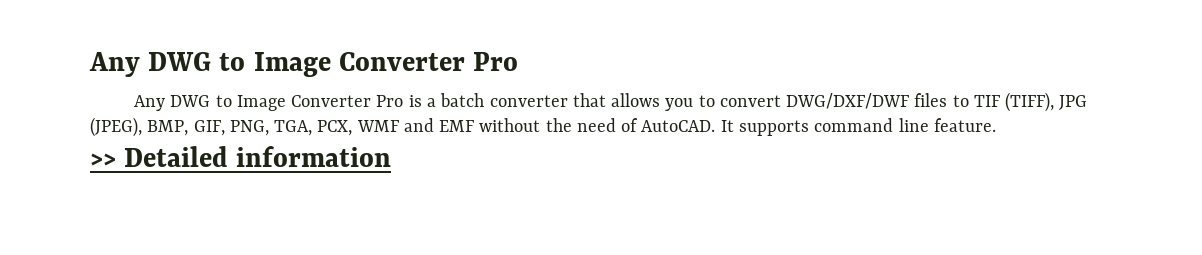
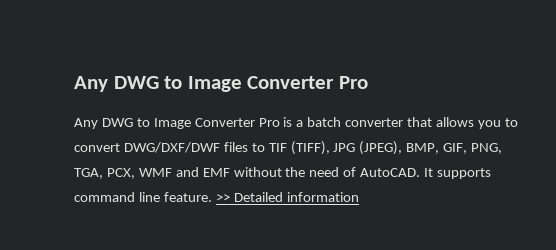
(996, 125) // -> (212, 197) none

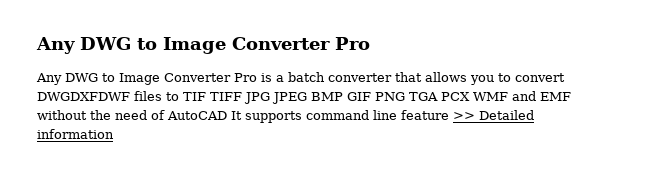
[123,142,220,153] DWG/DXF/DWF -> [37,92,130,101] DWGDXFDWF
[290,141,503,155] [74,168,135,179] (TIFF), JPG (JPEG), BMP, GIF, PNG, TGA, PCX, -> [210,92,470,104] TIFF JPG JPEG BMP GIF PNG TGA PCX
[360,168,421,177] AutoCAD. -> [167,111,227,120] AutoCAD
[163,192,212,202] feature. -> [401,110,449,120] feature

